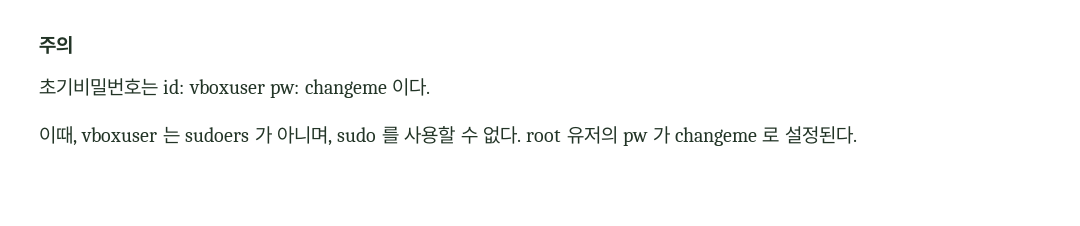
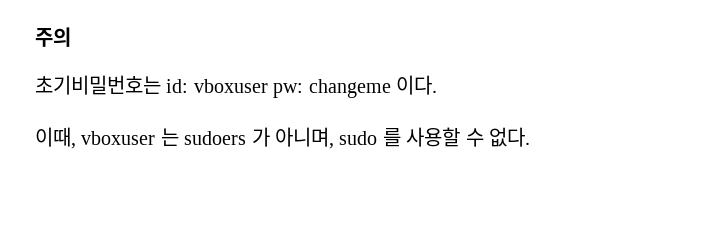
[526,126,857,146] root 유저의 pw 가 changeme 로 설정된다. -> (530, 137) none

